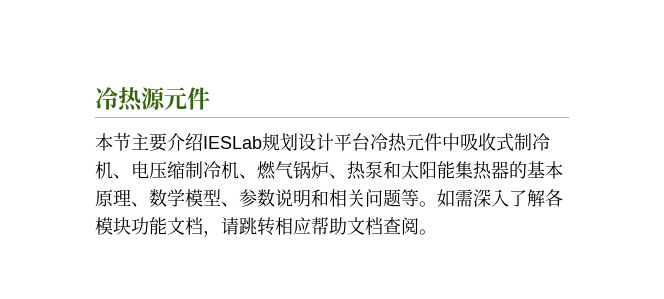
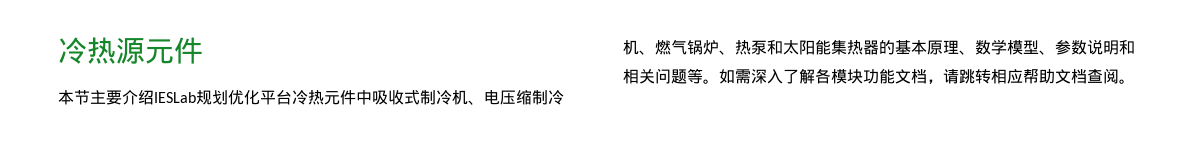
[298,133,334,151] 设计 -> [228,90,260,105] 优化

